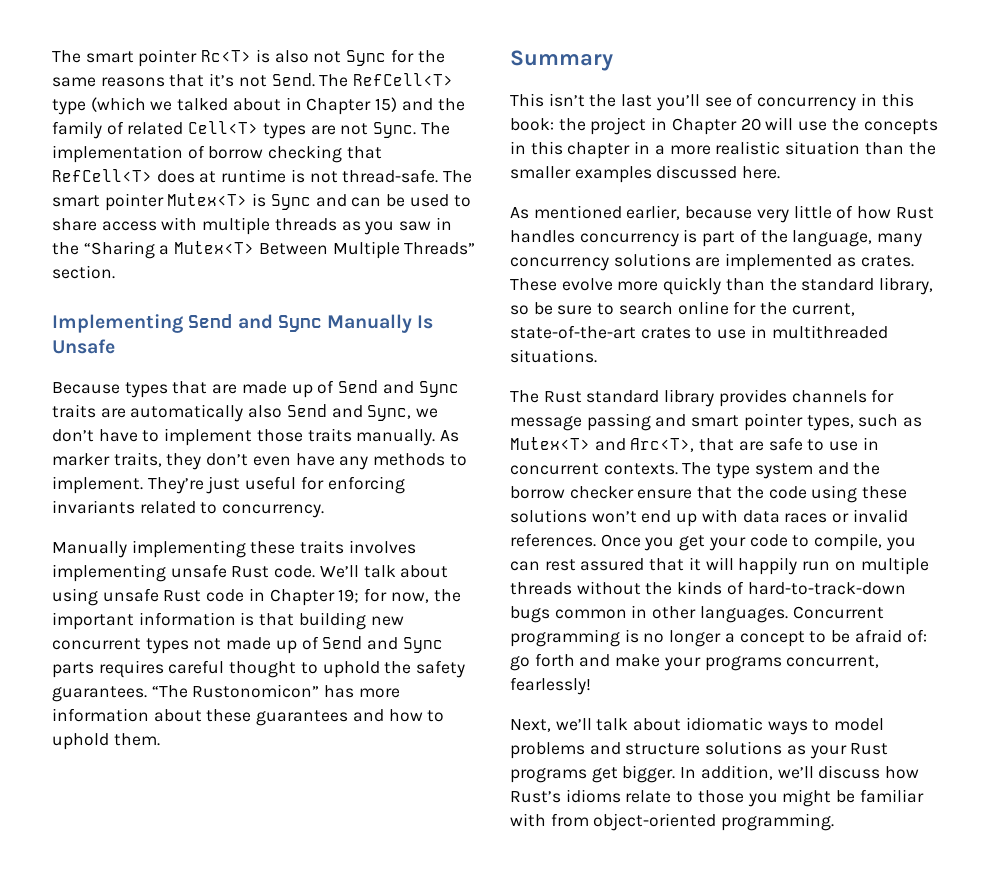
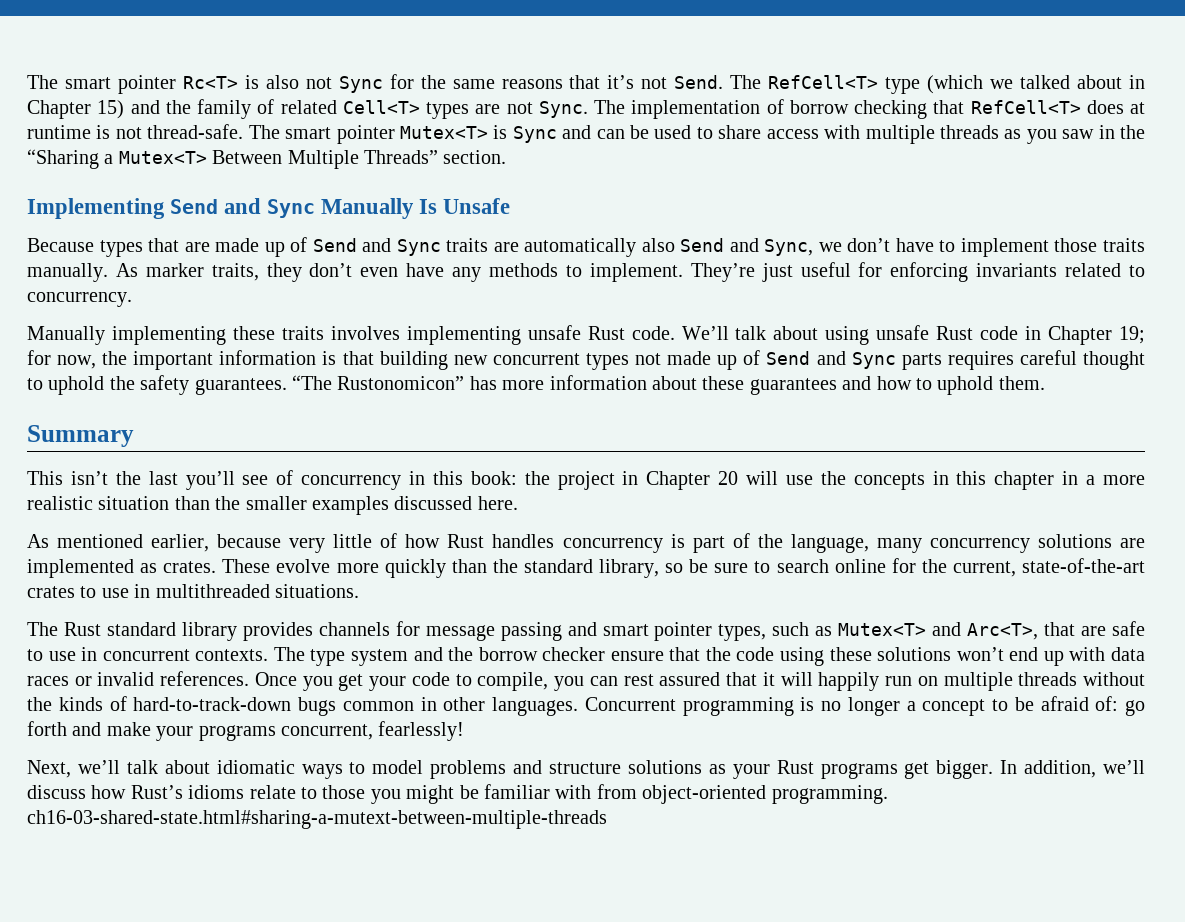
(835, 822) none -> [27,810,607,829] ch16-03-shared-state.html#sharing-a-mutext-between-multiple-threads

